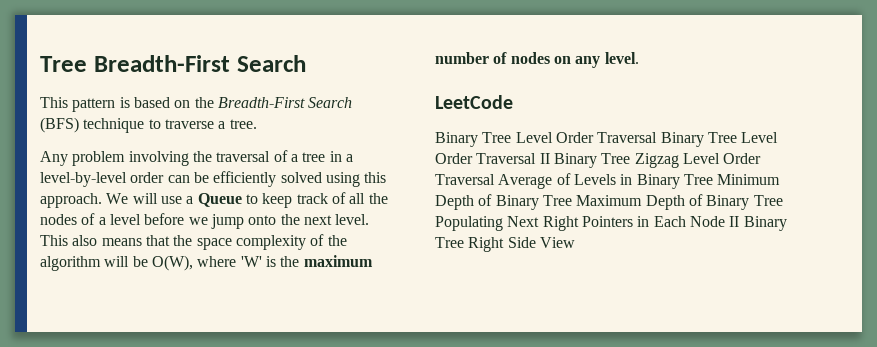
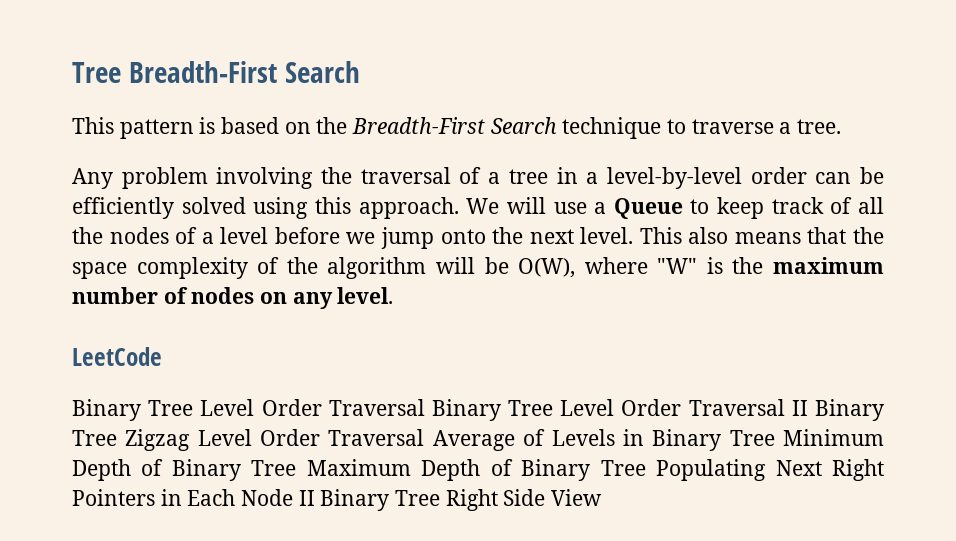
[40,117,79,133] (BFS) -> (557, 125) none
[240,256,262,267] 'W' -> [657,258,698,274] "W"

